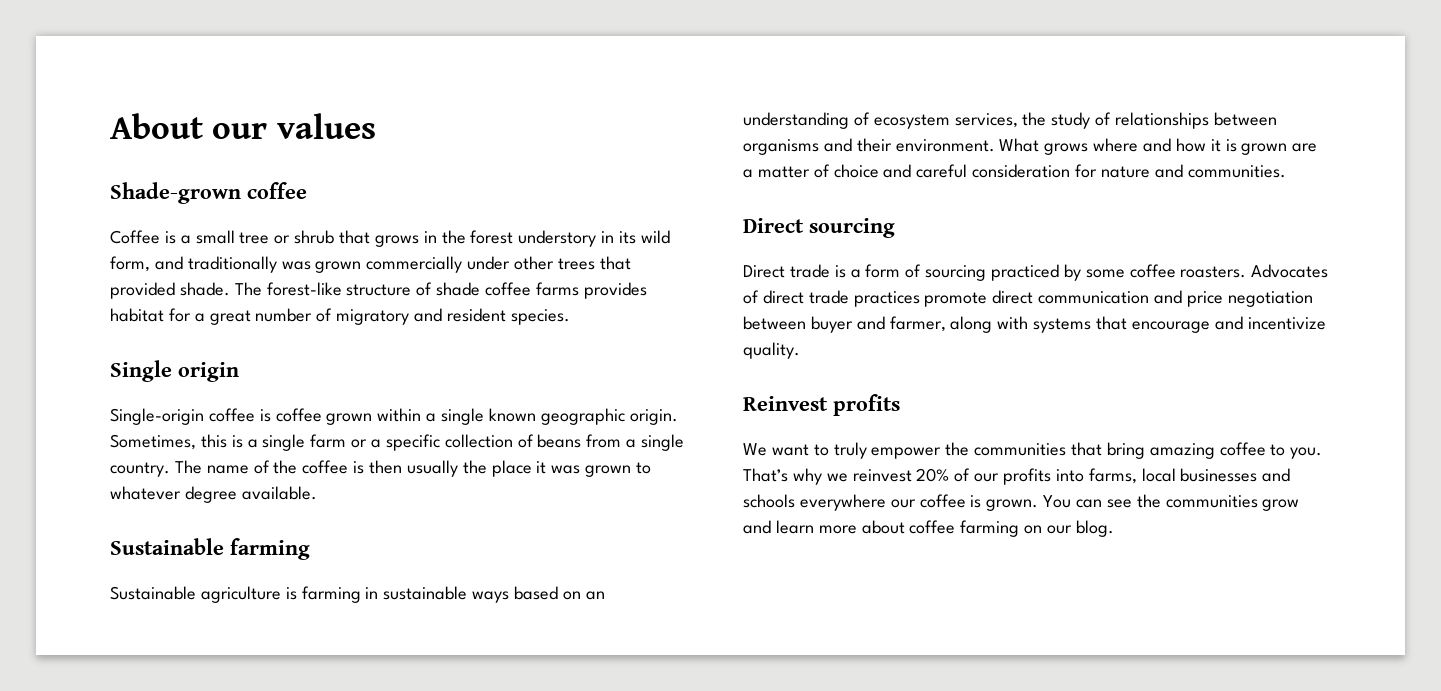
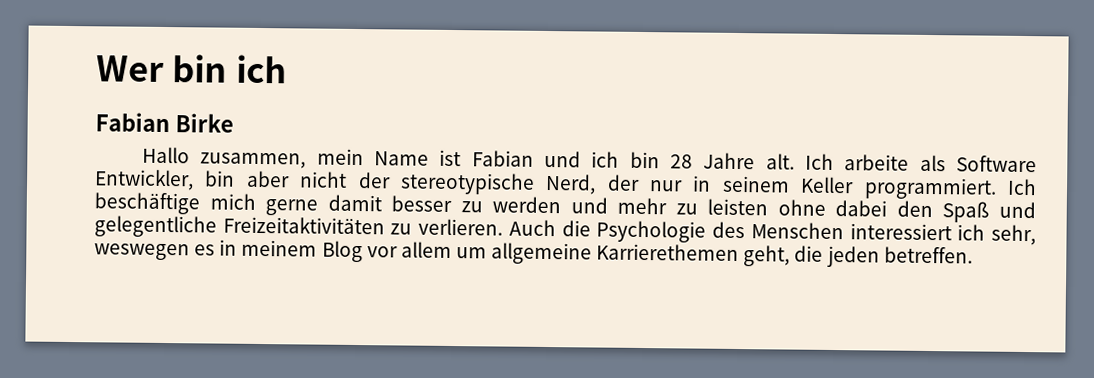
[110,113,376,139] [110,182,307,204] [110,230,670,247] [110,256,631,273] [110,282,647,299] [110,308,570,325] [110,360,239,382] [110,408,678,425] [110,434,685,451] [110,460,652,477] [110,486,317,503] [110,538,310,560] [110,586,605,603] [743,112,1277,129] [743,138,1318,155] [743,164,1286,178] [743,218,895,238] [743,264,1329,281] [743,290,1313,307] [743,316,1326,333] [743,342,800,359] [743,394,900,416] [743,442,1323,459] [743,468,1291,485] [743,494,1300,511] [743,520,1114,537] About our values // Shade-grown coffee // Coffee is a small tree or shrub that grows in the forest understory in its wild form, and traditionally was grown commercially under other trees that provided shade. The forest-like structure of shade coffee farms provides habitat for a great number of migratory and resident species. // Single origin // Single-origin coffee is coffee grown within a single known geographic origin. Sometimes, this is a single farm or a specific collection of beans from a single country. The name of the coffee is then usually the place it was grown to whatever degree available. // Sustainable farming // Sustainable agriculture is farming in sustainable ways based on an understanding of ecosystem services, the study of relationships between organisms and their environment. What grows where and how it is grown are a matter of choice and careful consideration for nature and communities. // Direct sourcing // Direct trade is a form of sourcing practiced by some coffee roasters. Advocates of direct trade practices promote direct communication and price negotiation between buyer and farmer, along with systems that encourage and incentivize quality. // Reinvest profits // We want to truly empower the communities that bring amazing coffee to you. That’s why we reinvest 20% of our profits into farms, local businesses and schools everywhere our coffee is grown. You can see the communities grow and learn more about coffee farming on our blog. -> [96,54,287,84] [95,112,234,133] [141,146,1037,173] [94,169,1037,200] [94,192,1036,223] [94,215,1037,246] [94,239,973,268] Wer bin ich // Fabian Birke // Hallo zusammen, mein Name ist Fabian und ich bin 28 Jahre alt. Ich arbeite als Software Entwickler, bin aber nicht der stereotypische Nerd, der nur in seinem Keller programmiert. Ich beschäftige mich gerne damit besser zu werden und mehr zu leisten ohne dabei den Spaß und gelegentliche Freizeitaktivitäten zu verlieren. Auch die Psychologie des Menschen interessiert ich sehr, weswegen es in meinem Blog vor allem um allgemeine Karrierethemen geht, die jeden betreffen.

